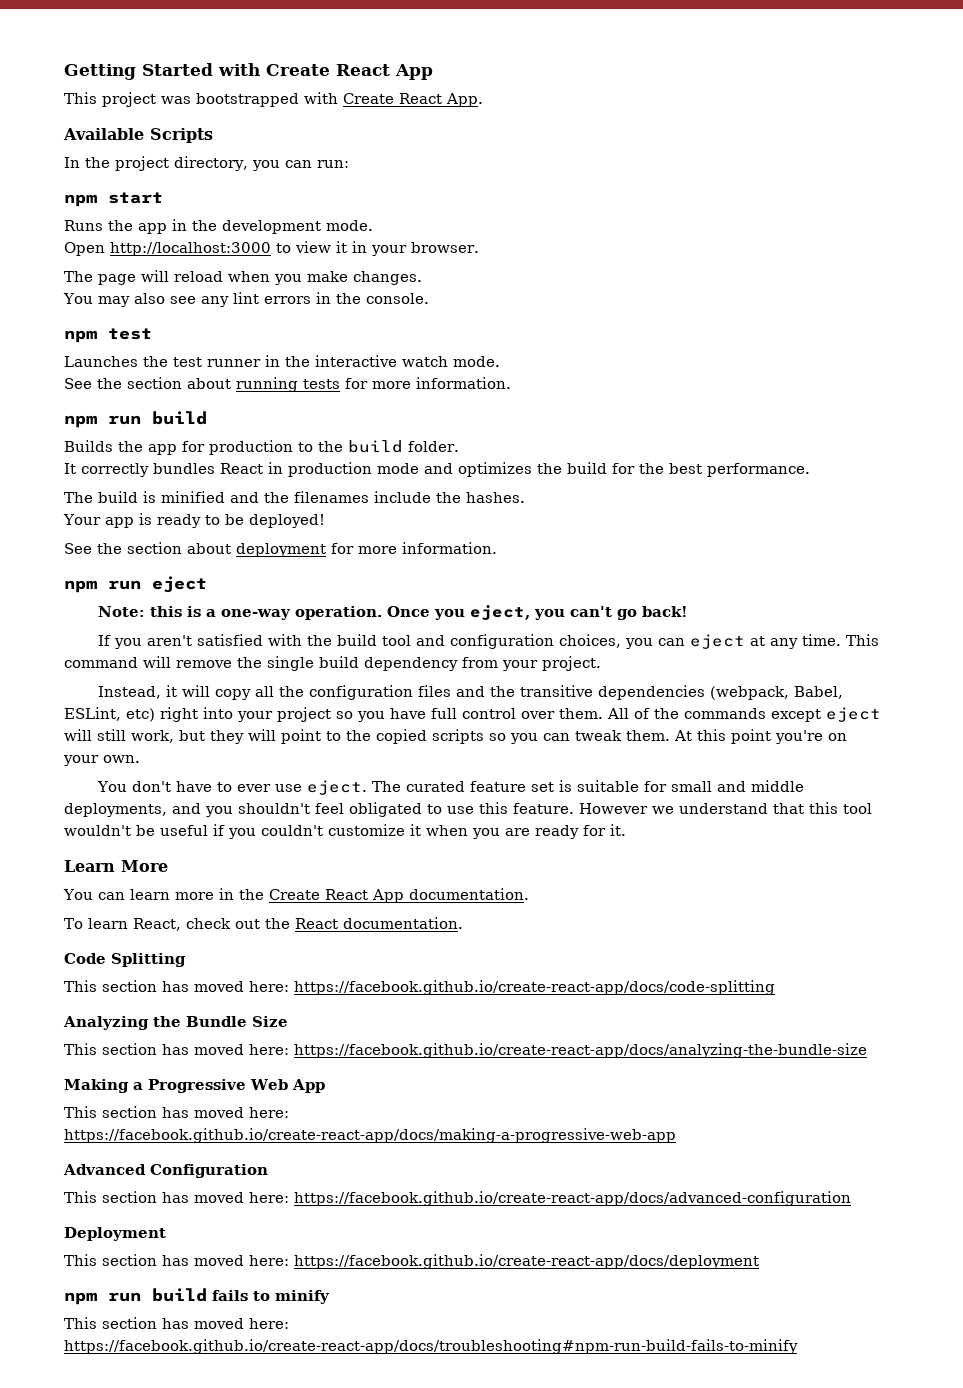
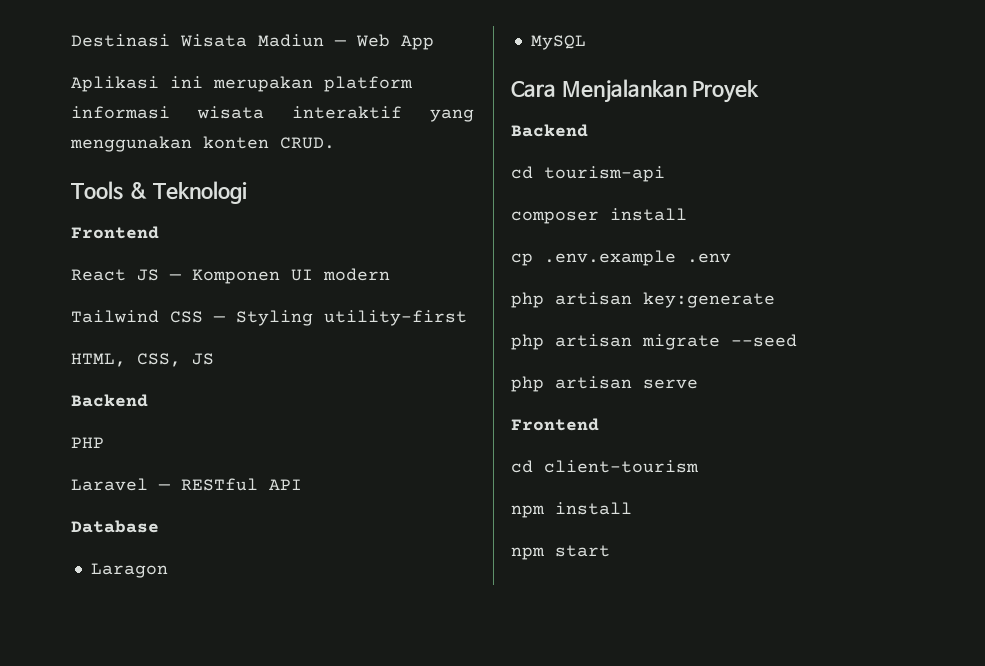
[64,63,433,80] [64,92,483,107] [63,128,213,143] [64,156,349,171] [64,192,163,207] [64,219,373,234] [64,241,479,256] [64,270,422,285] [63,292,429,307] [64,328,152,343] [64,355,500,367] [64,377,511,392] [64,411,207,428] [64,440,459,455] [64,462,810,477] [64,491,525,503] [63,513,325,528] [64,542,497,557] [64,576,207,593] [98,605,689,620] [98,634,880,649] [64,656,601,671] [98,685,844,700] [64,707,881,722] [64,729,847,744] [63,755,140,766] [97,780,805,795] [64,802,872,817] [64,824,626,839] [64,860,168,872] [63,888,529,903] [64,917,463,931] [64,953,186,967] [64,980,775,995] [63,1016,288,1030] [64,1043,867,1058] [64,1079,325,1093] [64,1106,289,1118] [64,1128,676,1143] [63,1164,268,1178] [64,1191,851,1206] [64,1227,166,1241] [64,1254,759,1269] [64,1288,330,1305] [64,1317,289,1329] [64,1339,798,1354] Getting Started with Create React App // This project was bootstrapped with Create React App. // Available Scripts // In the project directory, you can run: // npm start // Runs the app in the development mode. // Open http://localhost:3000 to view it in your browser. // The page will reload when you make changes. // You may also see any lint errors in the console. // npm test // Launches the test runner in the interactive watch mode. // See the section about running tests for more information. // npm run build // Builds the app for production to the build folder. // It correctly bundles React in production mode and optimizes the build for the best performance. // The build is minified and the filenames include the hashes. // Your app is ready to be deployed! // See the section about deployment for more information. // npm run eject // Note: this is a one-way operation. Once you eject, you can't go back! // If you aren't satisfied with the build tool and configuration choices, you can eject at any time. This command will remove the single build dependency from your project. // Instead, it will copy all the configuration files and the transitive dependencies (webpack, Babel, ESLint, etc) right into your project so you have full control over them. All of the commands except eject will still work, but they will point to the copied scripts so you can tweak them. At this point you're on your own. // You don't have to ever use eject. The curated feature set is suitable for small and middle deployments, and you shouldn't feel obligated to use this feature. However we understand that this tool wouldn't be useful if you couldn't customize it when you are ready for it. // Learn More // You can learn more in the Create React App documentation. // To learn React, check out the React documentation. // Code Splitting // This section has moved here: https://facebook.github.io/create-react-app/docs/code-splitting // Analyzing the Bundle Size // This section has moved here: https://facebook.github.io/create-react-app/docs/analyzing-the-bundle-size // Making a Progressive Web App // This section has moved here: https://facebook.github.io/create-react-app/docs/making-a-progressive-web-app // Advanced Configuration // This section has moved here: https://facebook.github.io/create-react-app/docs/advanced-configuration // Deployment // This section has moved here: https://facebook.github.io/create-react-app/docs/deployment // npm run build fails to minify // This section has moved here: https://facebook.github.io/create-react-app/docs/troubleshooting#npm-run-build-fails-to-minify -> [71,34,434,50] [71,76,413,92] [71,106,474,122] [70,136,335,152] [71,181,248,204] [71,226,159,239] [71,268,390,284] [71,310,467,326] [71,353,214,367] [71,394,148,407] [71,437,104,448] [71,478,302,491] [71,520,159,533] [90,563,168,578] [530,35,586,50] [511,79,760,103] [511,124,588,137] [511,166,665,182] [511,208,687,224] [511,250,731,266] [511,292,775,308] [511,334,797,350] [511,376,698,392] [511,418,599,431] [511,460,699,473] [511,502,632,518] [511,545,610,560] Destinasi Wisata Madiun — Web App // Aplikasi ini merupakan platform informasi wisata interaktif yang menggunakan konten CRUD. // Tools & Teknologi // Frontend // React JS — Komponen UI modern // Tailwind CSS — Styling utility-first // HTML, CSS, JS // Backend // PHP // Laravel — RESTful API // Database // Laragon // MySQL // Cara Menjalankan Proyek // Backend // cd tourism-api // composer install // cp .env.example .env // php artisan key:generate // php artisan migrate --seed // php artisan serve // Frontend // cd client-tourism // npm install // npm start

